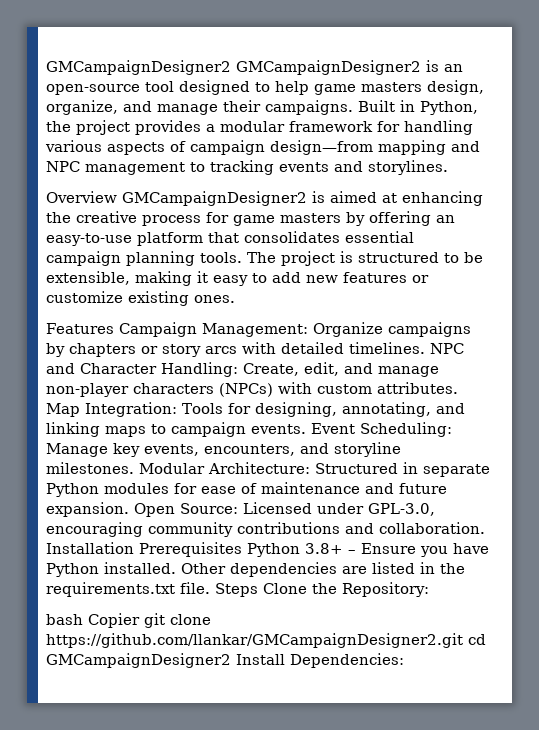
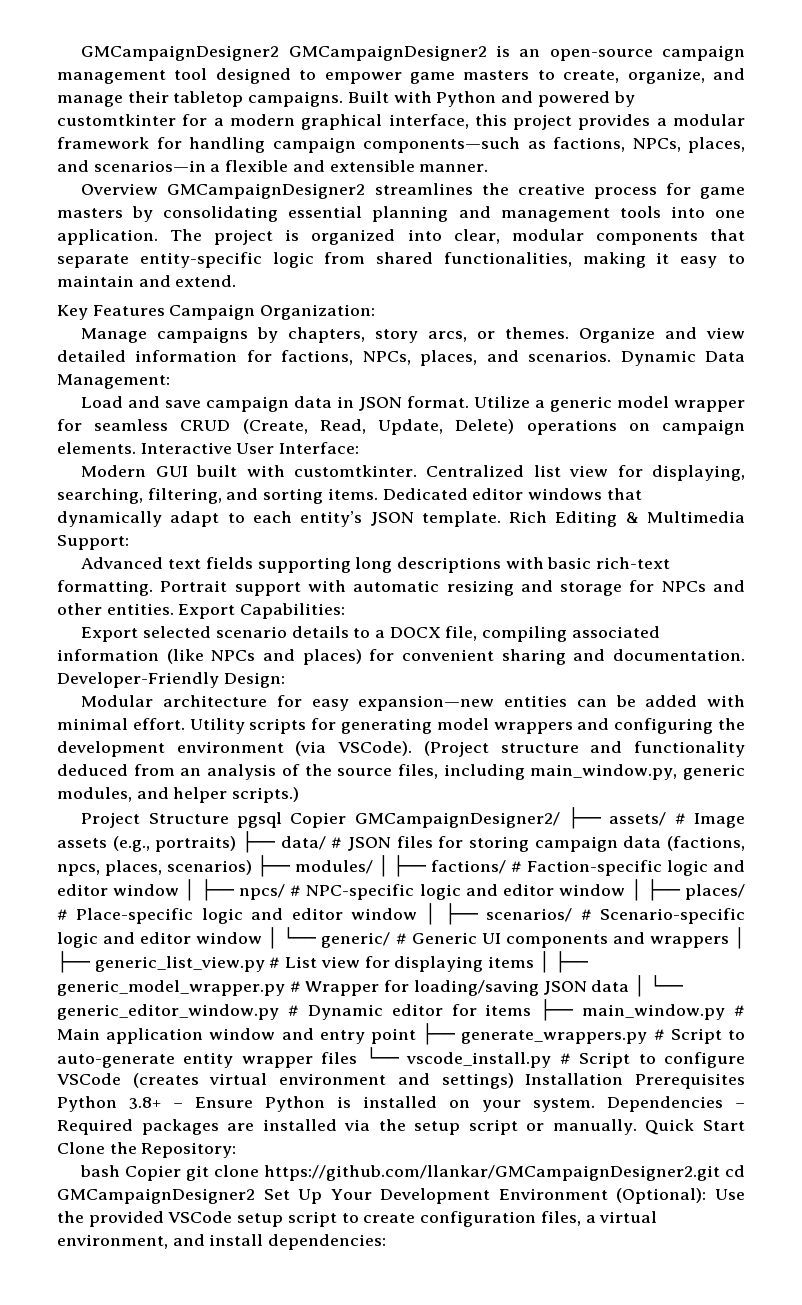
(140, 89) none -> [662,45,745,61] [57,70,166,84] campaign management
[275,80,484,95] help game masters design, -> [324,70,620,84] empower game masters to create,
(261, 106) none -> [173,91,244,107] tabletop
[400,100,478,115] [46,121,71,132] in Python, the -> [393,91,635,107] [57,114,507,130] with Python and powered by customtkinter for a modern graphical interface, this
[45,140,480,155] [46,160,448,175] [46,191,483,206] various aspects of campaign design—from mapping and NPC management to tracking events and storylines. // Overview GMCampaignDesigner2 is aimed at enhancing -> [272,137,745,153] [57,160,489,172] [81,183,473,199] campaign components—such as factions, NPCs, places, and scenarios—in a flexible and extensible manner. // Overview GMCampaignDesigner2 streamlines
[369,211,455,226] [46,231,414,246] [46,251,483,266] [46,271,429,286] [46,291,235,306] [46,322,471,337] [46,342,464,357] [46,362,439,377] [46,382,458,397] [46,402,465,417] [46,422,452,437] [46,442,401,457] [46,462,490,477] [46,482,447,497] [46,502,435,517] [46,522,485,537] offering an easy-to-use platform that consolidates essential campaign planning tools. The project is structured to be extensible, making it easy to add new features or customize existing ones. // Features Campaign Management: Organize campaigns by chapters or story arcs with detailed timelines. NPC and Character Handling: Create, edit, and manage non-player characters (NPCs) with custom attributes. Map Integration: Tools for designing, annotating, and linking maps to campaign events. Event Scheduling: Manage key events, encounters, and storyline milestones. Modular Architecture: Structured in separate Python modules for ease of maintenance and future expansion. Open Source: Licensed under GPL-3.0, encouraging community contributions and collaboration. -> [163,206,745,222] [57,229,745,245] [57,252,746,268] [57,275,237,287] [57,304,376,320] [81,327,745,343] [57,350,746,366] [57,374,170,389] [81,396,745,412] [57,419,745,435] [57,442,360,454] [81,465,746,481] [57,488,642,504] [57,511,745,527] [57,535,129,550] [81,557,671,573] [57,580,745,596] [57,603,346,619] [81,626,660,642] [57,649,745,665] [57,672,285,688] [81,695,745,711] [57,718,745,734] [57,741,746,757] [57,764,745,780] [57,787,300,803] [81,807,745,829] [57,831,745,853] [57,855,745,877] [57,879,746,901] [57,903,745,925] [57,927,746,949] [57,951,589,973] [57,975,684,997] [57,999,745,1021] [57,1023,745,1045] [57,1047,746,1068] [57,1073,514,1089] consolidating essential planning and management tools into one application. The project is organized into clear, modular components that separate entity-specific logic from shared functionalities, making it easy to maintain and extend. // Key Features Campaign Organization: // Manage campaigns by chapters, story arcs, or themes. Organize and view detailed information for factions, NPCs, places, and scenarios. Dynamic Data Management: // Load and save campaign data in JSON format. Utilize a generic model wrapper for seamless CRUD (Create, Read, Update, Delete) operations on campaign elements. Interactive User Interface: // Modern GUI built with customtkinter. Centralized list view for displaying, searching, filtering, and sorting items. Dedicated editor windows that dynamically adapt to each entity’s JSON template. Rich Editing & Multimedia Support: // Advanced text fields supporting long descriptions with basic rich-text formatting. Portrait support with automatic resizing and storage for NPCs and other entities. Export Capabilities: // Export selected scenario details to a DOCX file, compiling associated information (like NPCs and places) for convenient sharing and documentation. Developer-Friendly Design: // Modular architecture for easy expansion—new entities can be added with minimal effort. Utility scripts for generating model wrappers and configuring the development environment (via VSCode). (Project structure and functionality deduced from an analysis of the source files, including main_window.py, generic modules, and helper scripts.) // Project Structure pgsql Copier GMCampaignDesigner2/ ├── assets/ # Image assets (e.g., portraits) ├── data/ # JSON files for storing campaign data (factions, npcs, places, scenarios) ├── modules/ │ ├── factions/ # Faction-specific logic and editor window │ ├── npcs/ # NPC-specific logic and editor window │ ├── places/ # Place-specific logic and editor window │ ├── scenarios/ # Scenario-specific logic and editor window │ └── generic/ # Generic UI components and wrappers │ ├── generic_list_view.py # List view for displaying items │ ├── generic_model_wrapper.py # Wrapper for loading/saving JSON data │ └── generic_editor_window.py # Dynamic editor for items ├── main_window.py # Main application window and entry point ├── generate_wrappers.py # Script to auto-generate entity wrapper files └── vscode_install.py # Script to configure VSCode (creates virtual environment and settings)
[420,543,489,557] [46,562,465,577] [46,582,258,597] you have Python installed. Other dependencies are listed in the requirements.txt file. Steps -> [265,1096,745,1112] [57,1119,745,1135] Python is installed on your system. Dependencies – Required packages are installed via the setup script or manually. Quick Start
[236,653,404,668] Install Dependencies: -> [263,1188,745,1204] [57,1211,658,1227] [57,1234,387,1250] Set Up Your Development Environment (Optional): Use the provided VSCode setup script to create configuration files, a virtual environment, and install dependencies:

